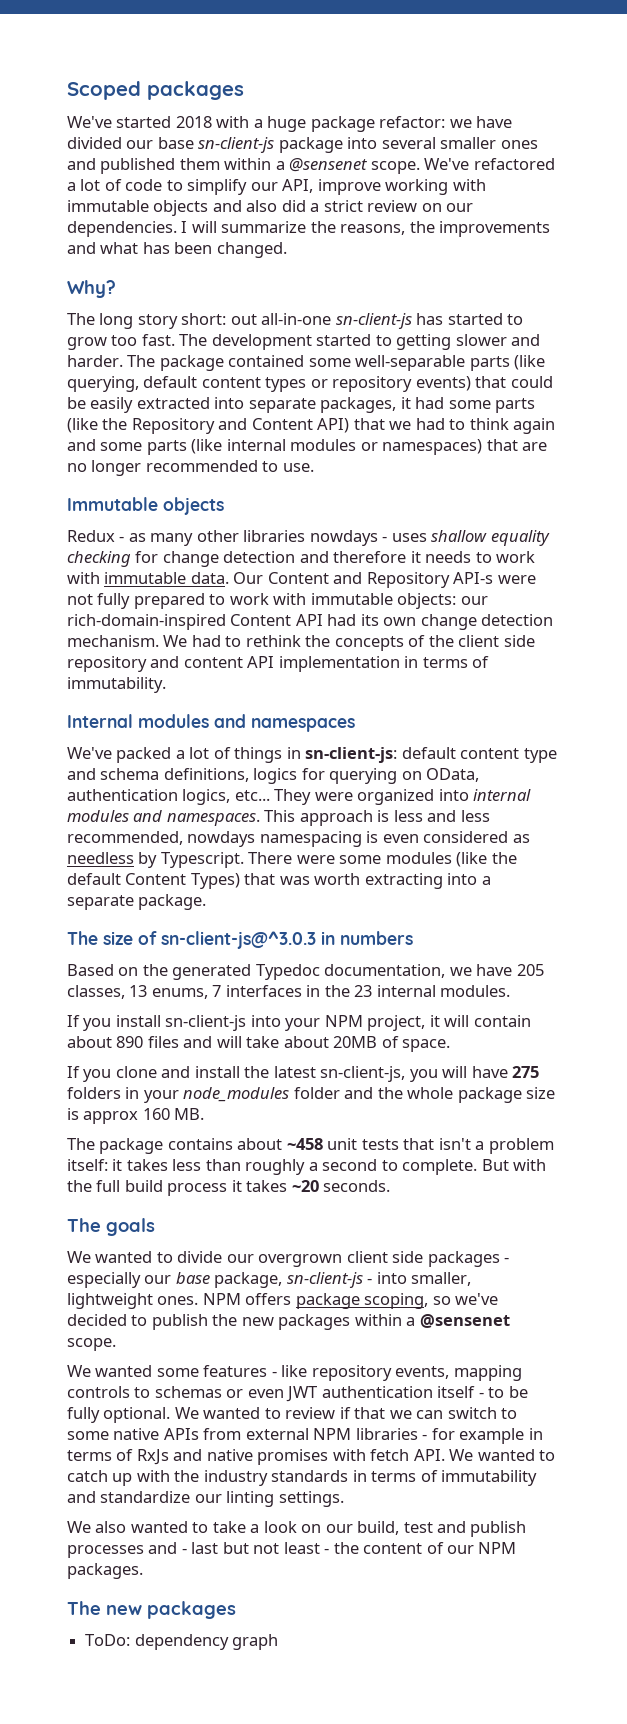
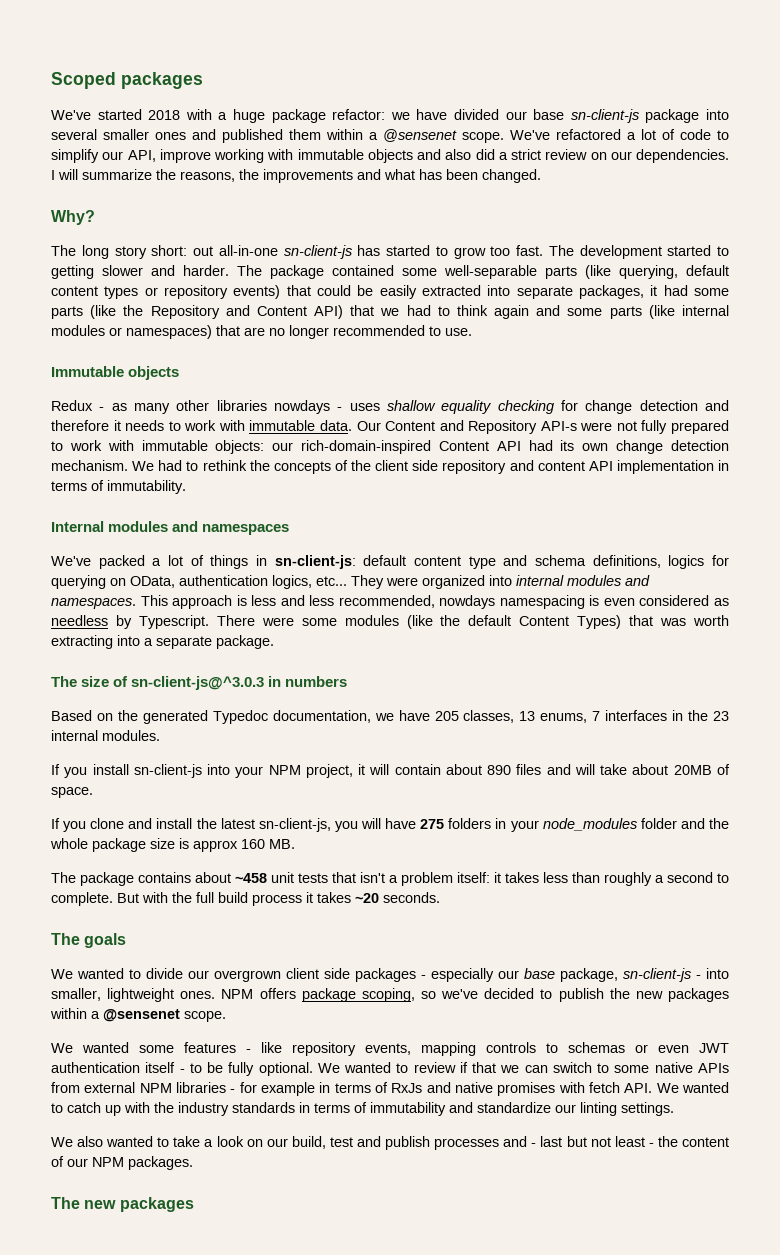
[85,1634,279,1650] // ToDo: dependency graph -> (194, 1204) none

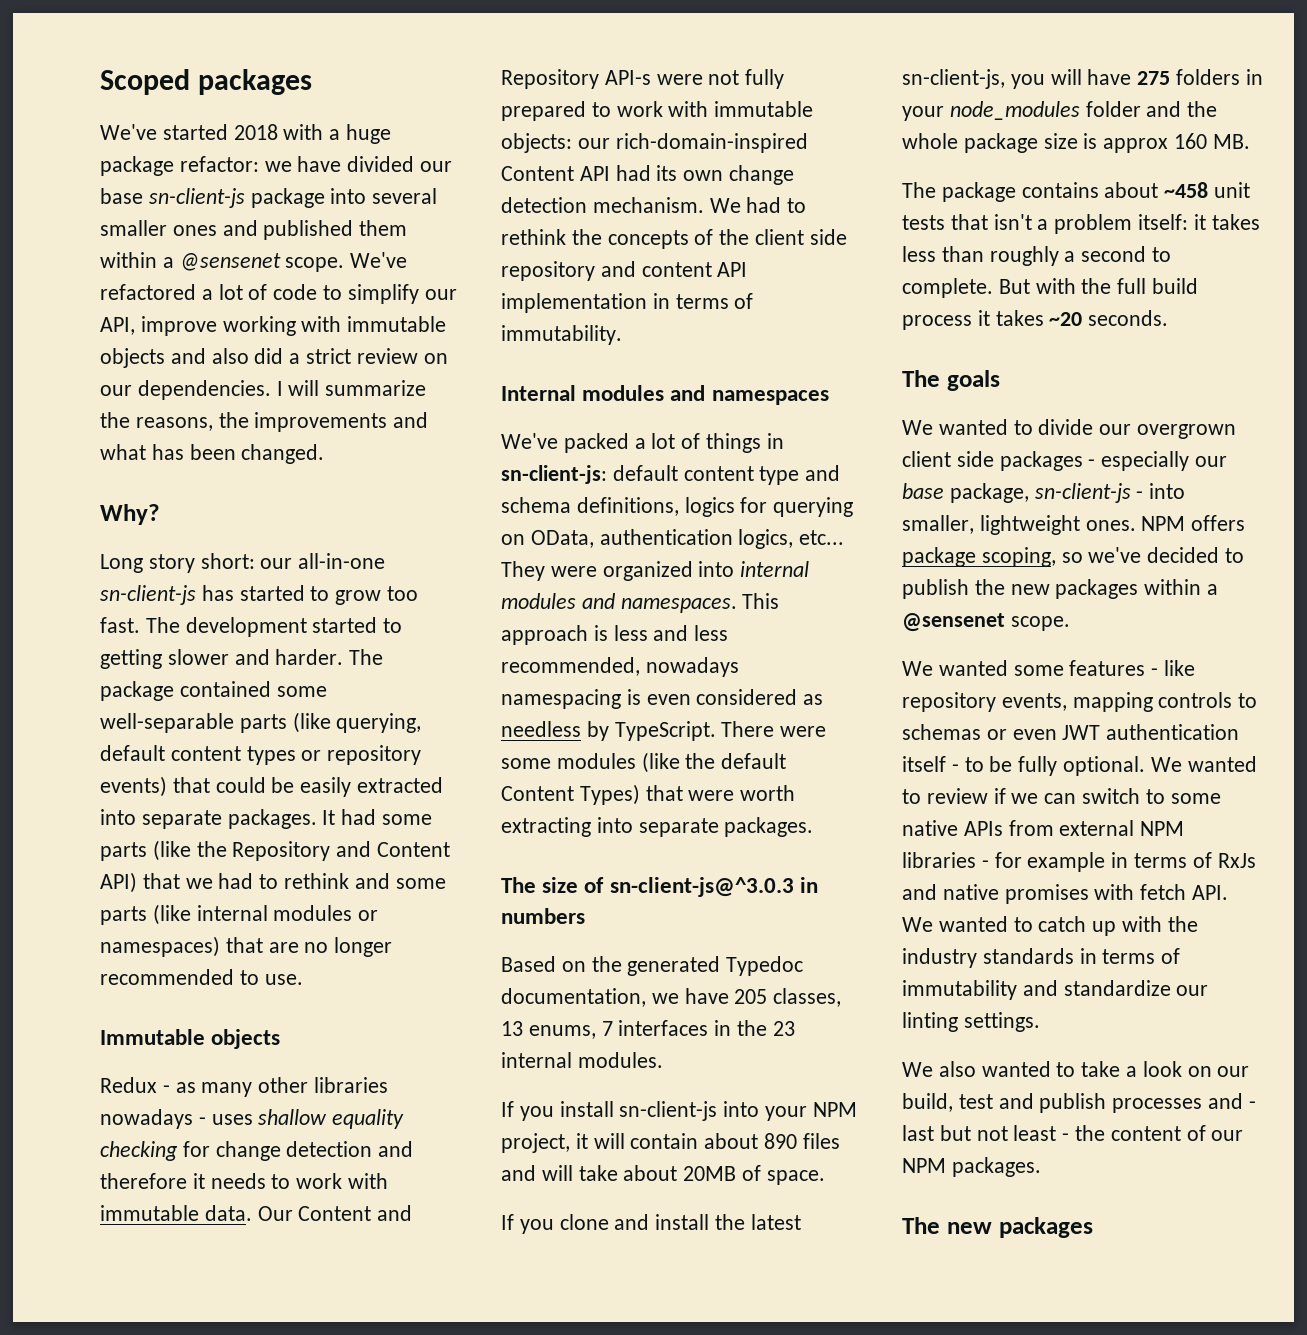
[51,245,109,259] The long -> [100,554,143,573] Long
[193,246,213,256] out -> [260,558,293,569] our
[578,285,658,299] packages, it -> [227,809,336,829] packages. It
[456,305,530,319] think again -> [284,873,350,889] rethink
[274,400,330,414] nowdays -> [100,1109,193,1129] nowadays
[439,595,496,609] nowdays -> [645,657,739,677] nowadays
[138,615,209,629] Typescript. -> [614,721,716,741] TypeScript.
[660,618,687,626] was -> [688,790,735,801] were
[144,635,274,649] a separate package. -> [638,817,814,837] separate packages.
[472,1062,497,1073] that -> (1006, 796) none

